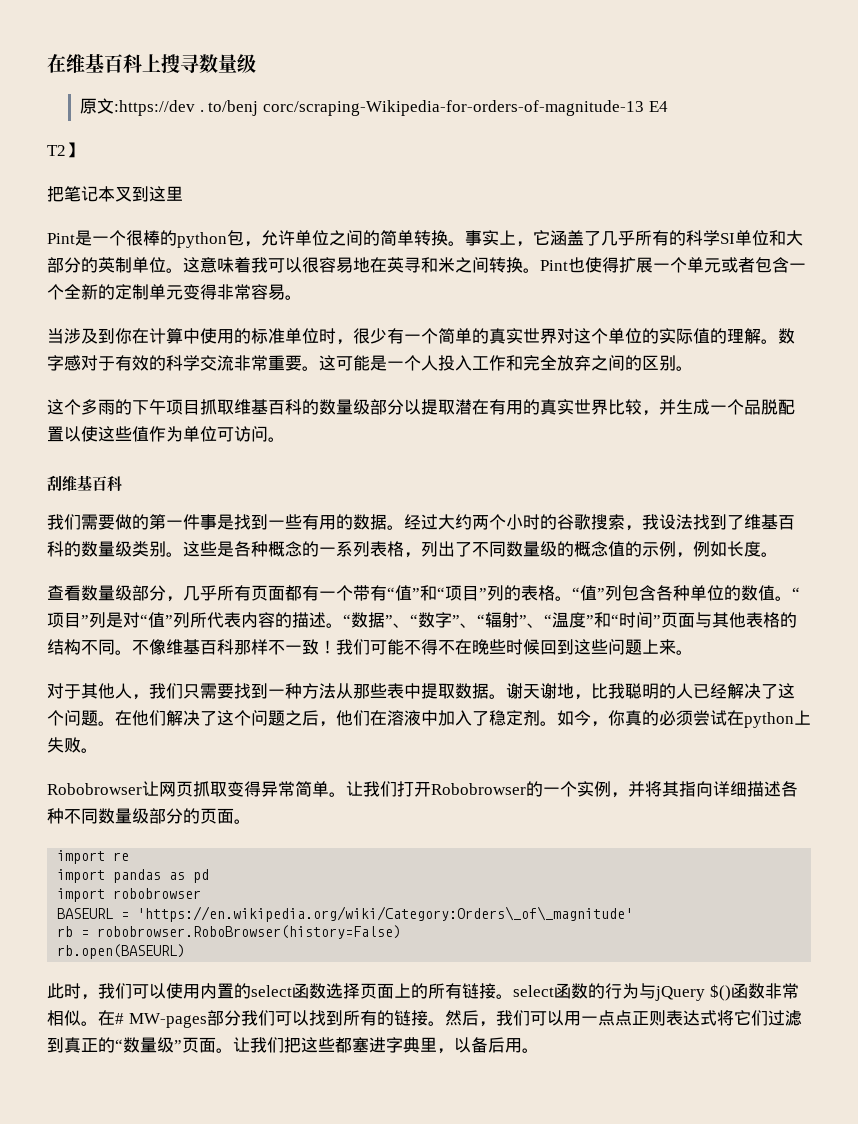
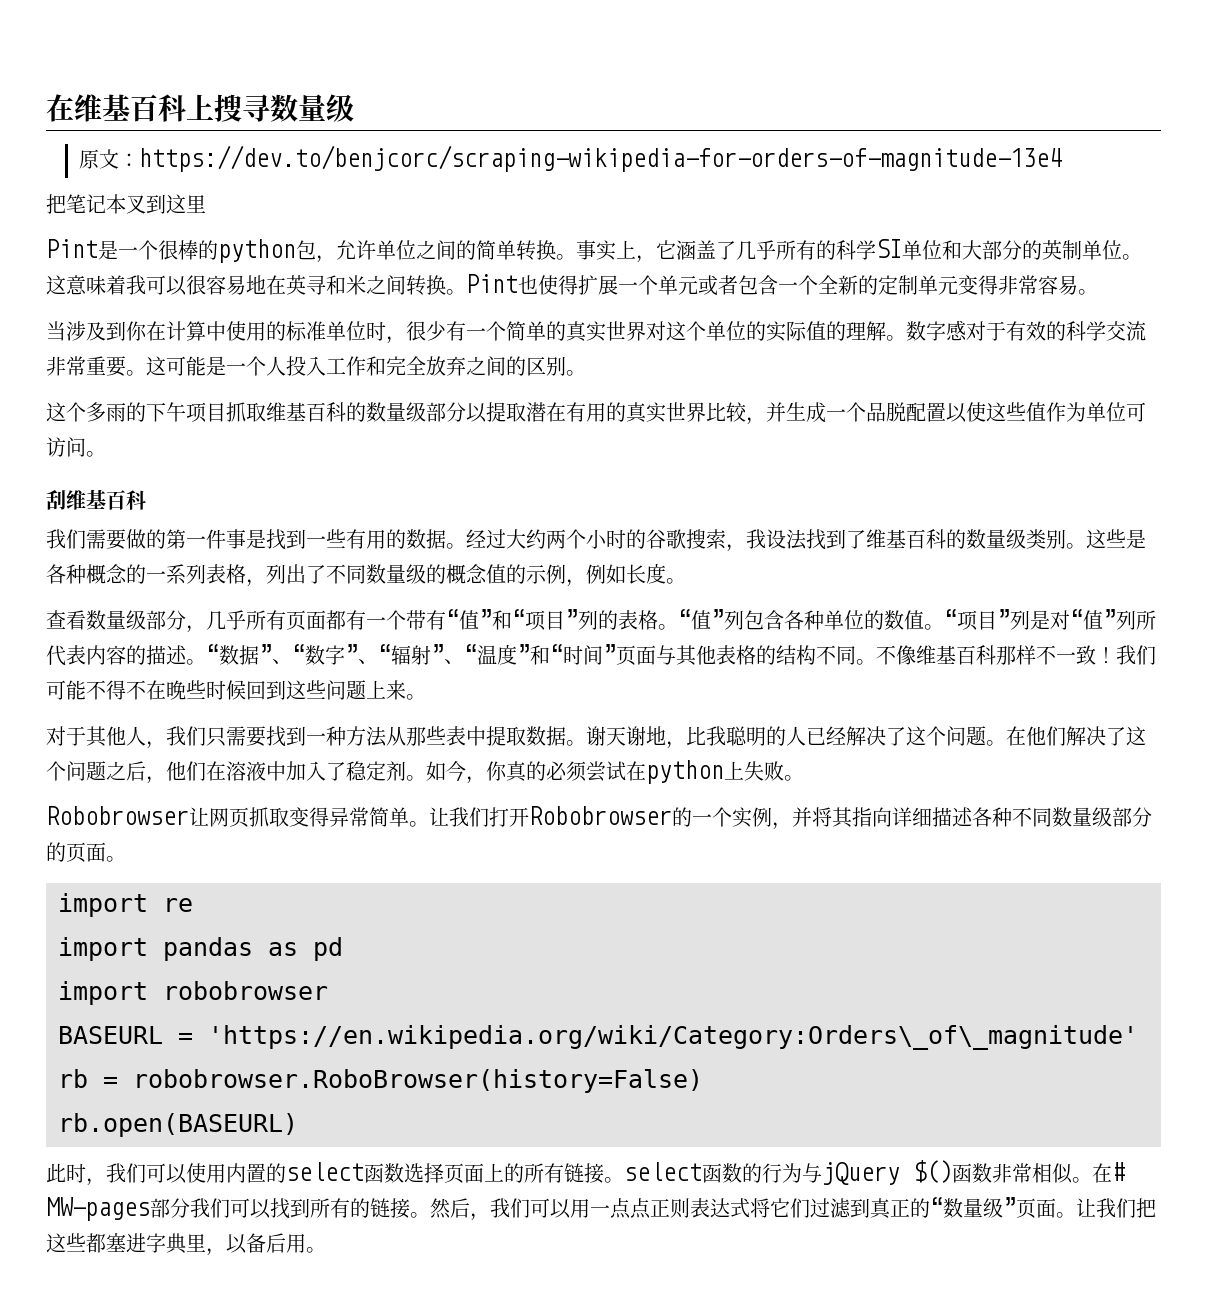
[114,100,668,116] [47,142,83,158] :https://dev . to/benj corc/scraping-Wikipedia-for-orders-of-magnitude-13 E4 // T2】 -> [119,145,1063,172] ：https://dev.to/benjcorc/scraping-wikipedia-for-orders-of-magnitude-13e4

